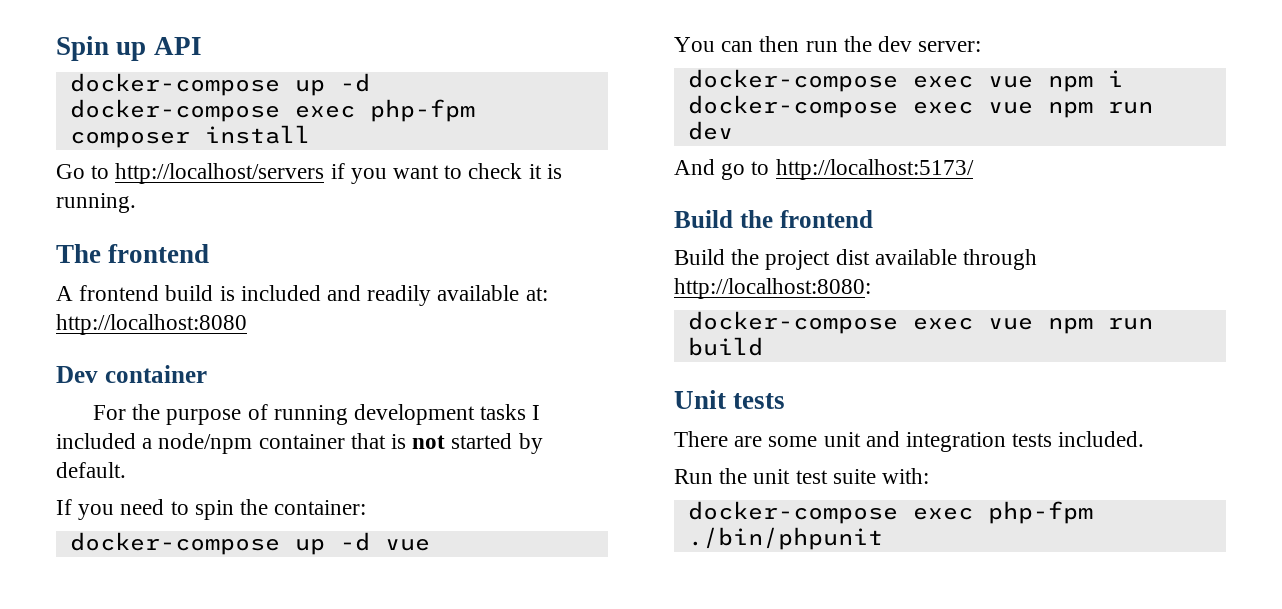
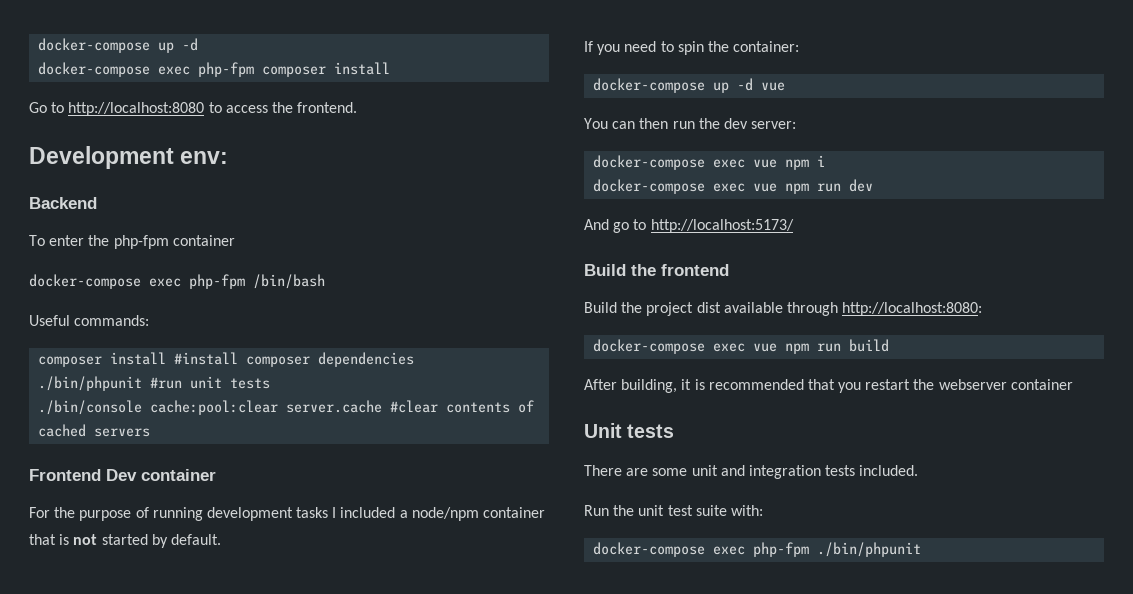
[56,36,202,61] Spin up API // -> (38, 45) none
[115,163,562,184] [56,193,136,213] [56,244,210,263] [56,285,548,306] [56,314,247,335] http://localhost/servers if you want to check it is running. // The frontend // A frontend build is included and readily available at: http://localhost:8080 // -> [68,102,358,116] [29,146,229,169] [29,197,97,209] [29,235,235,249] [29,274,325,289] [29,315,150,326] [38,352,415,367] [38,376,271,391] [38,400,535,415] [38,424,151,437] [29,469,101,481] http://localhost:8080 to access the frontend. // Development env: // Backend // To enter the php-fpm container // docker-compose exec php-fpm /bin/bash // Useful commands: // composer install #install composer dependencies // ./bin/phpunit #run unit tests // ./bin/console cache:pool:clear server.cache #clear contents of cached servers // Frontend
(763, 346) none -> [584,379,1073,393] // After building, it is recommended that you restart the webserver container

